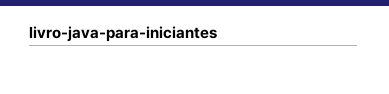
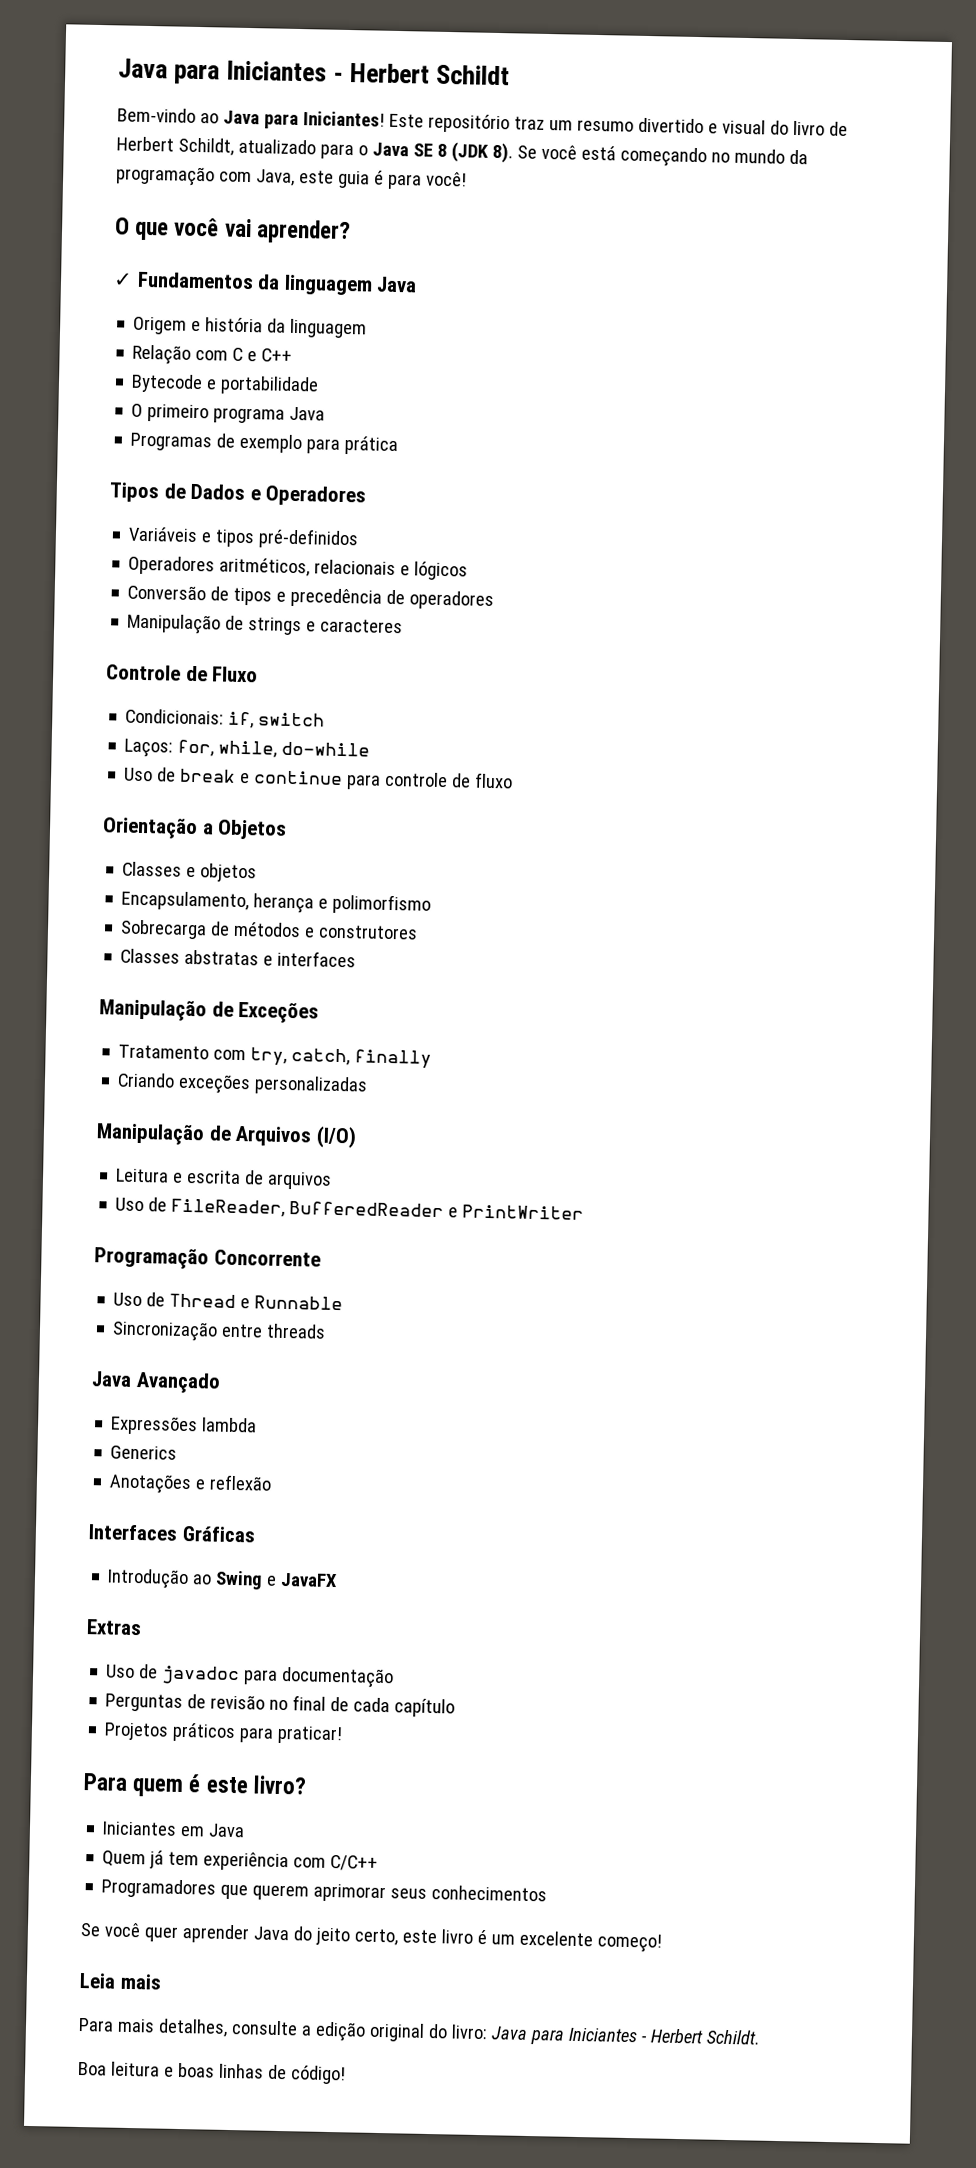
[29,26,217,42] livro-java-para-iniciantes -> [118,58,511,86] [117,107,848,137] [116,136,808,168] [115,165,467,190] [114,217,351,245] [113,271,418,296] [132,316,368,339] [132,344,293,365] [131,373,320,396] [131,403,326,424] [130,432,399,456] [109,482,367,507] [128,526,360,550] [128,555,469,581] [127,584,495,611] [126,613,404,636] [106,664,259,683] [125,708,326,729] [124,738,371,758] [124,767,514,790] [102,817,288,840] [122,861,258,883] [121,890,432,915] [120,919,419,940] [120,948,357,968] [99,999,320,1024] [118,1044,433,1069] [117,1072,369,1096] [96,1123,357,1149] [115,1168,333,1190] [115,1197,585,1220] [94,1247,321,1270] [113,1292,344,1311] [112,1320,327,1342] [91,1371,221,1394] [110,1415,258,1436] [110,1445,178,1460] [109,1473,273,1495] [88,1524,256,1543] [107,1568,339,1590] [86,1619,142,1636] [106,1664,395,1689] [105,1693,456,1718] [104,1722,344,1745] [83,1773,307,1798] [102,1821,246,1838] [102,1850,379,1872] [101,1878,548,1903] [80,1922,662,1953] [79,1972,162,1990] [78,2017,760,2045] [78,2061,346,2085] Java para Iniciantes - Herbert Schildt // Bem-vindo ao Java para Iniciantes! Este repositório traz um resumo divertido e visual do livro de Herbert Schildt, atualizado para o Java SE 8 (JDK 8). Se você está começando no mundo da programação com Java, este guia é para você! // O que você vai aprender? // ✓ Fundamentos da linguagem Java // Origem e história da linguagem // Relação com C e C++ // Bytecode e portabilidade // O primeiro programa Java // Programas de exemplo para prática // Tipos de Dados e Operadores // Variáveis e tipos pré-definidos // Operadores aritméticos, relacionais e lógicos // Conversão de tipos e precedência de operadores // Manipulação de strings e caracteres // Controle de Fluxo // Condicionais: if, switch // Laços: for, while, do-while // Uso de break e continue para controle de fluxo // Orientação a Objetos // Classes e objetos // Encapsulamento, herança e polimorfismo // Sobrecarga de métodos e construtores // Classes abstratas e interfaces // Manipulação de Exceções // Tratamento com try, catch, finally // Criando exceções personalizadas // Manipulação de Arquivos (I/O) // Leitura e escrita de arquivos // Uso de FileReader, BufferedReader e PrintWriter // Programação Concorrente // Uso de Thread e Runnable // Sincronização entre threads // Java Avançado // Expressões lambda // Generics // Anotações e reflexão // Interfaces Gráficas // Introdução ao Swing e JavaFX // Extras // Uso de javadoc para documentação // Perguntas de revisão no final de cada capítulo // Projetos práticos para praticar! // Para quem é este livro? // Iniciantes em Java // Quem já tem experiência com C/C++ // Programadores que querem aprimorar seus conhecimentos // Se você quer aprender Java do jeito certo, este livro é um excelente começo! // Leia mais // Para mais detalhes, consulte a edição original do livro: Java para Iniciantes - Herbert Schildt. // Boa leitura e boas linhas de código!

